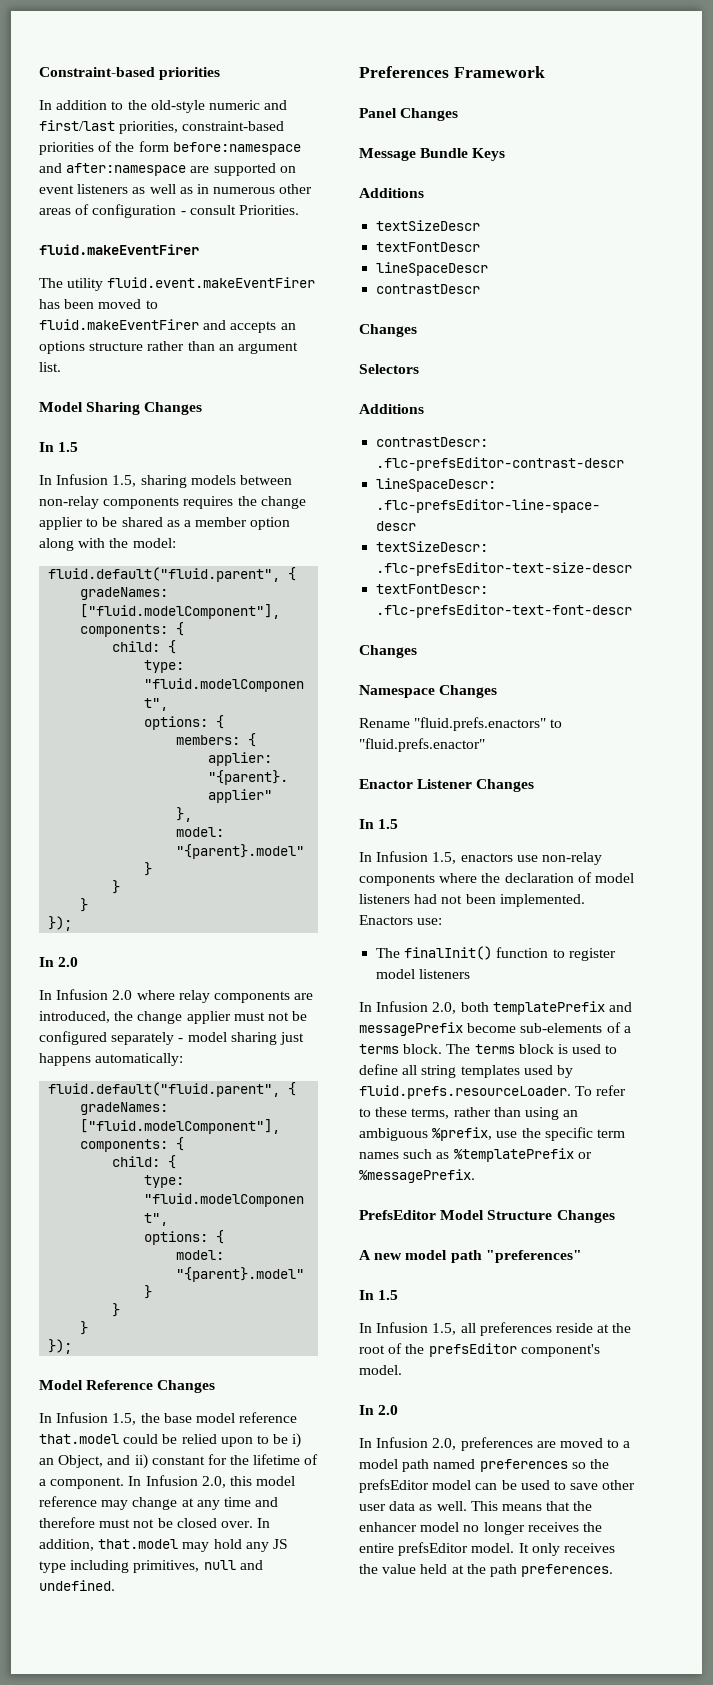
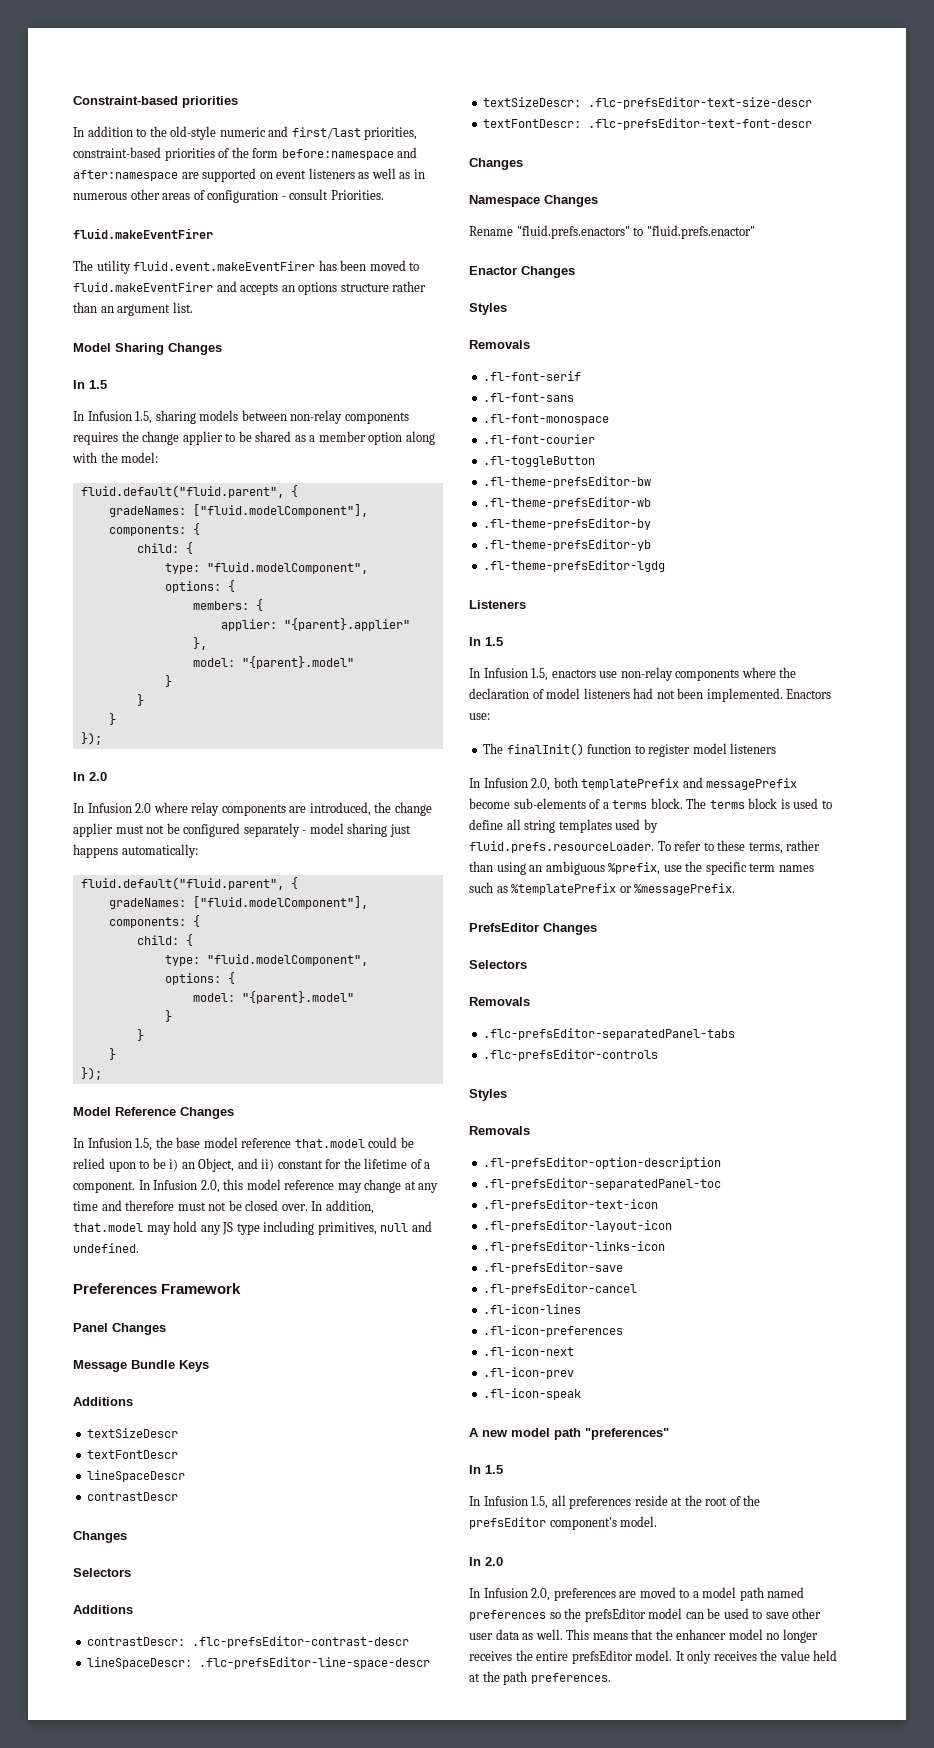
[417,779,535,792] Listener Changes -> [521,266,575,278] [469,303,507,315] [469,340,530,349] [483,371,582,381] [483,393,575,402] [483,414,610,425] [483,434,596,444] [483,456,596,467] [483,476,652,488] [483,497,652,509] [483,518,652,530] [483,539,652,551] [483,560,666,572] [469,600,526,609] Changes // Styles // Removals // .fl-font-serif // .fl-font-sans // .fl-font-monospace // .fl-font-courier // .fl-toggleButton // .fl-theme-prefsEditor-bw // .fl-theme-prefsEditor-wb // .fl-theme-prefsEditor-by // .fl-theme-prefsEditor-yb // .fl-theme-prefsEditor-lgdg // Listeners
[440,1210,615,1223] Model Structure Changes -> [543,923,597,935] [469,960,527,969] [469,997,530,1006] [483,1028,736,1040] [483,1049,659,1061] [469,1089,507,1101] [469,1126,530,1135] [483,1157,722,1169] [483,1178,722,1190] [483,1199,659,1211] [483,1220,673,1232] [483,1241,666,1253] [483,1262,624,1274] [483,1283,638,1295] [483,1304,582,1314] [483,1325,624,1337] [483,1346,575,1356] [483,1367,575,1379] [483,1388,582,1400] Changes // Selectors // Removals // .flc-prefsEditor-separatedPanel-tabs // .flc-prefsEditor-controls // Styles // Removals // .fl-prefsEditor-option-description // .fl-prefsEditor-separatedPanel-toc // .fl-prefsEditor-text-icon // .fl-prefsEditor-layout-icon // .fl-prefsEditor-links-icon // .fl-prefsEditor-save // .fl-prefsEditor-cancel // .fl-icon-lines // .fl-icon-preferences // .fl-icon-next // .fl-icon-prev // .fl-icon-speak

